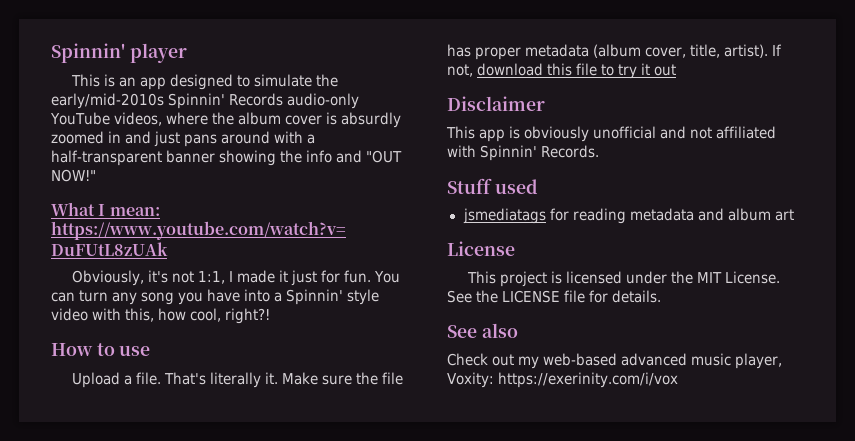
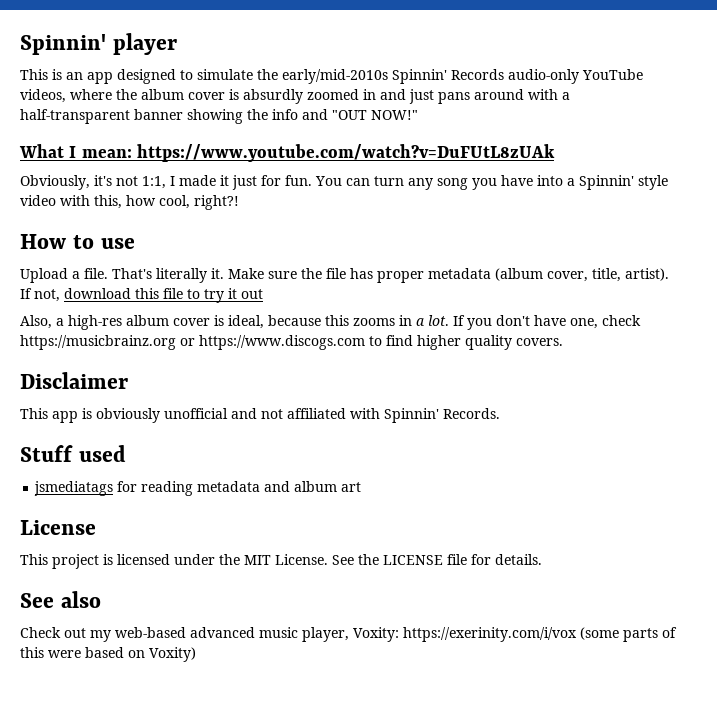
(677, 70) none -> [20,315,641,330] [20,335,563,350] // Also, a high-res album cover is ideal, because this zooms in a lot. If you don't have one, check https://musicbrainz.org or https://www.discogs.com to find higher quality covers.
(679, 380) none -> [580,627,677,642] [20,647,196,662] (some parts of this were based on Voxity)

